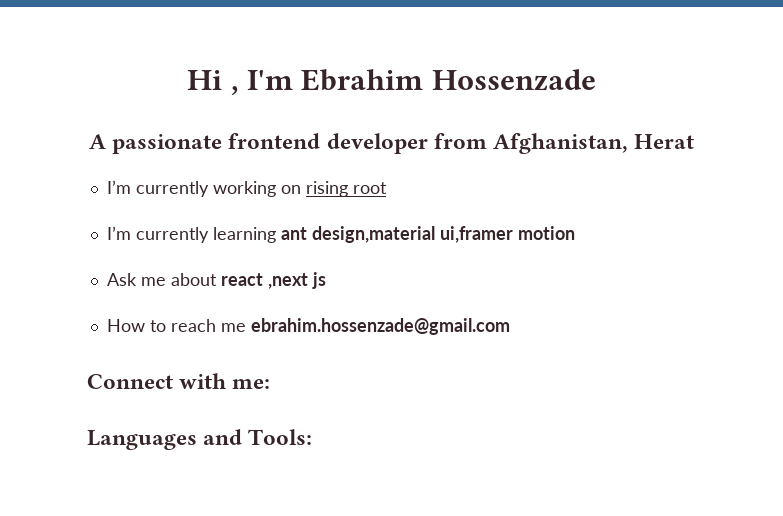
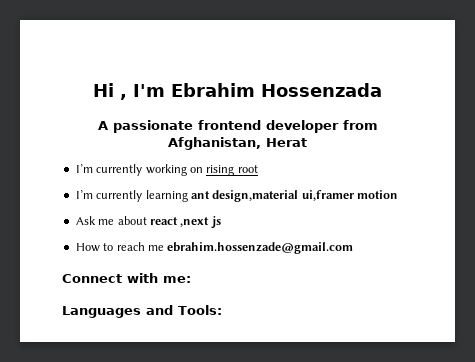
[431,69,596,91] Hossenzade -> [261,83,382,97] Hossenzada

